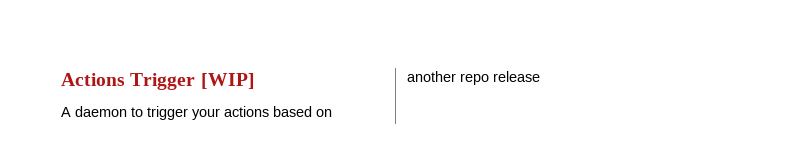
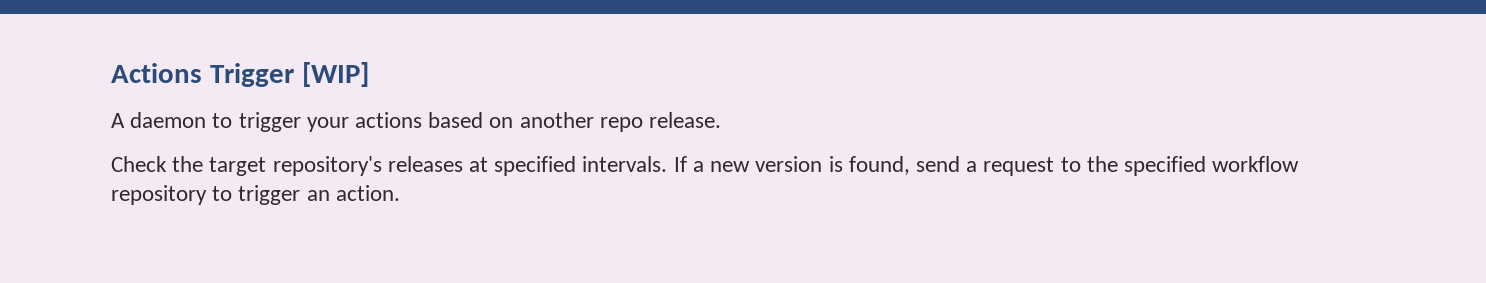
[493,71,540,82] release -> [649,112,722,128] [111,156,1300,176] [111,185,400,205] release. // Check the target repository's releases at specified intervals. If a new version is found, send a request to the specified workflow repository to trigger an action.

